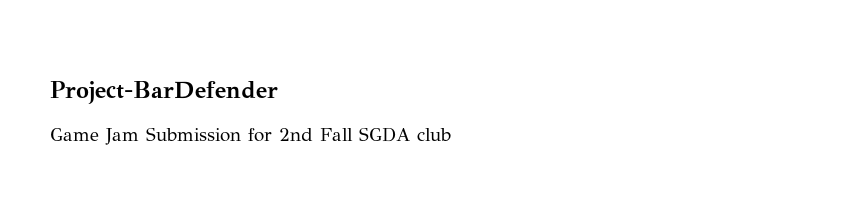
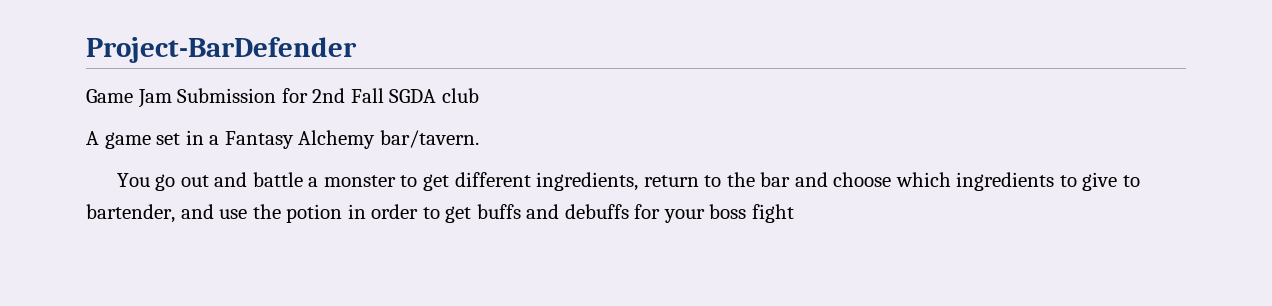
(451, 134) none -> [86,130,479,149] [116,172,1140,191] [86,204,795,223] // A game set in a Fantasy Alchemy bar/tavern. // You go out and battle a monster to get different ingredients, return to the bar and choose which ingredients to give to bartender, and use the potion in order to get buffs and debuffs for your boss fight

